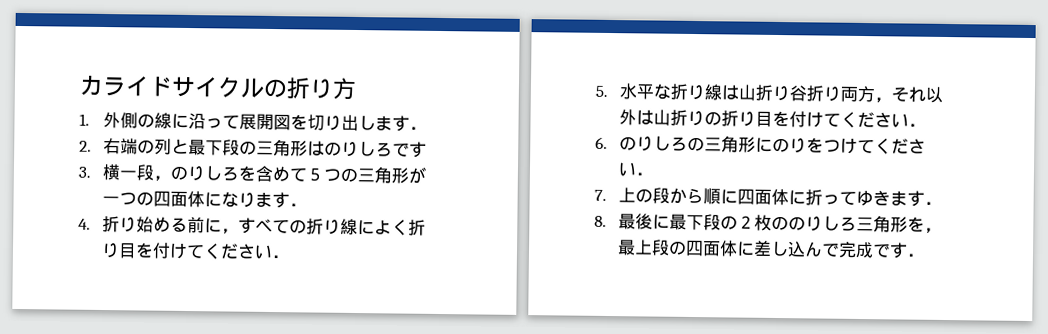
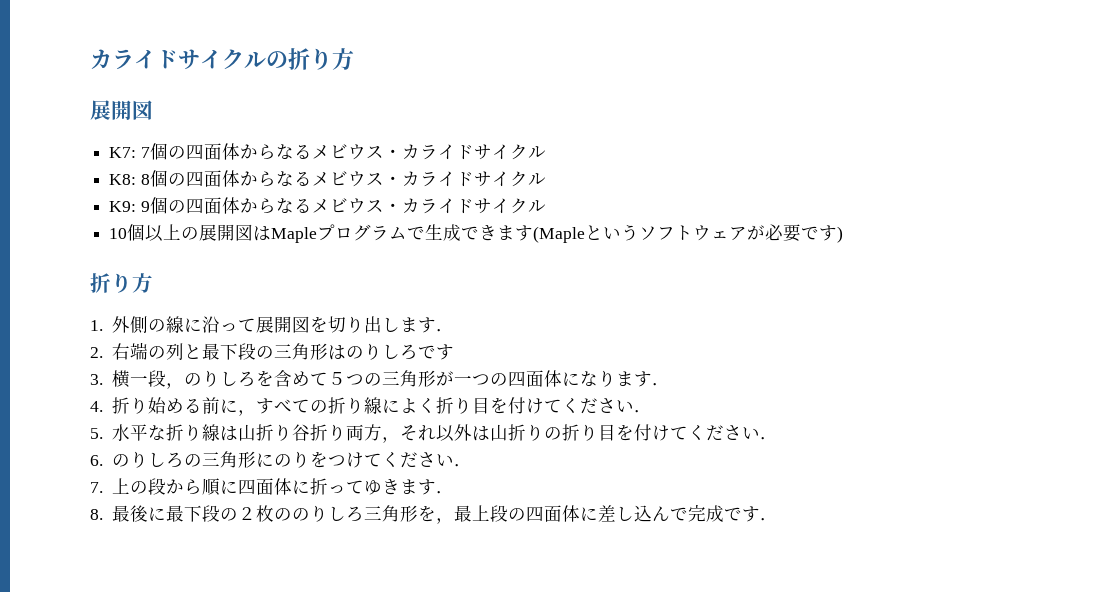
(357, 88) none -> [90,100,153,120] [109,143,546,160] [109,170,546,187] [109,197,546,214] [109,224,844,243] [90,273,153,293] // 展開図 // K7: 7個の四面体からなるメビウス・カライドサイクル // K8: 8個の四面体からなるメビウス・カライドサイクル // K9: 9個の四面体からなるメビウス・カライドサイクル // 10個以上の展開図はMapleプログラムで生成できます(Mapleというソフトウェアが必要です) // 折り方

